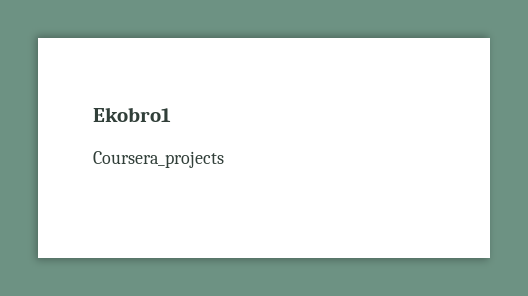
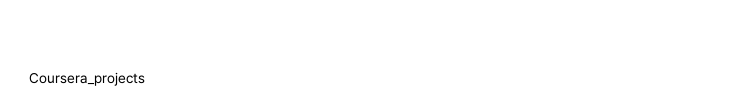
[93,107,171,122] Ekobro1 // -> (29, 79) none

